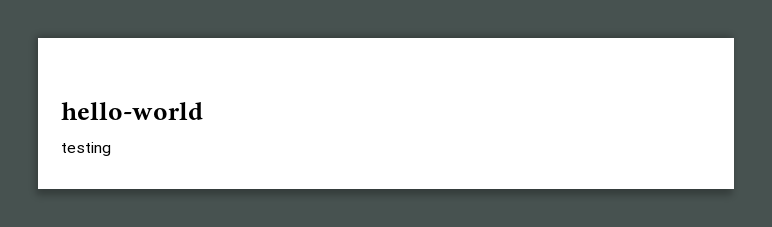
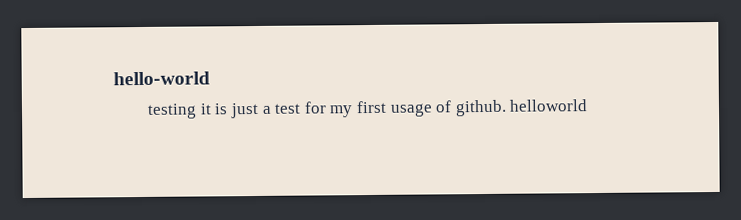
(111, 149) none -> [199,99,589,119] it is just a test for my first usage of github. helloworld

